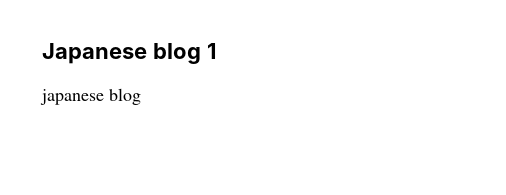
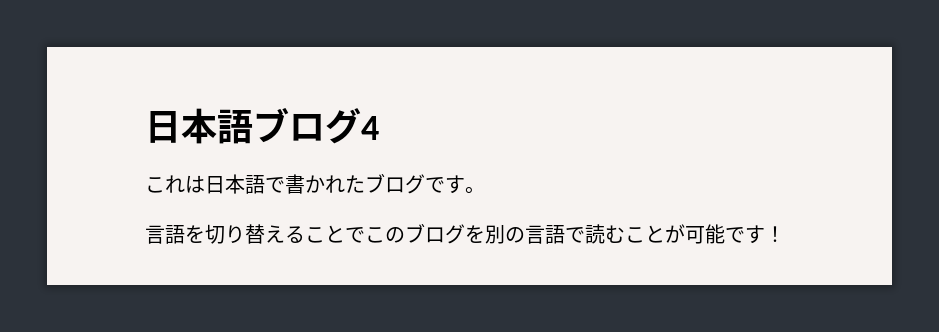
[42,43,216,64] [40,88,141,105] Japanese blog 1 // japanese blog -> [145,107,379,144] [145,173,485,194] [145,223,785,244] 日本語ブログ4 // これは日本語で書かれたブログです。 // 言語を切り替えることでこのブログを別の言語で読むことが可能です！

